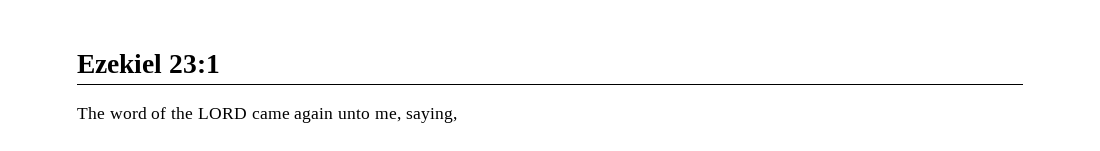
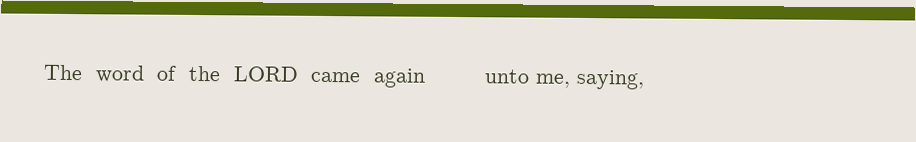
[77,54,221,73] Ezekiel 23:1 // -> (43, 72) none

